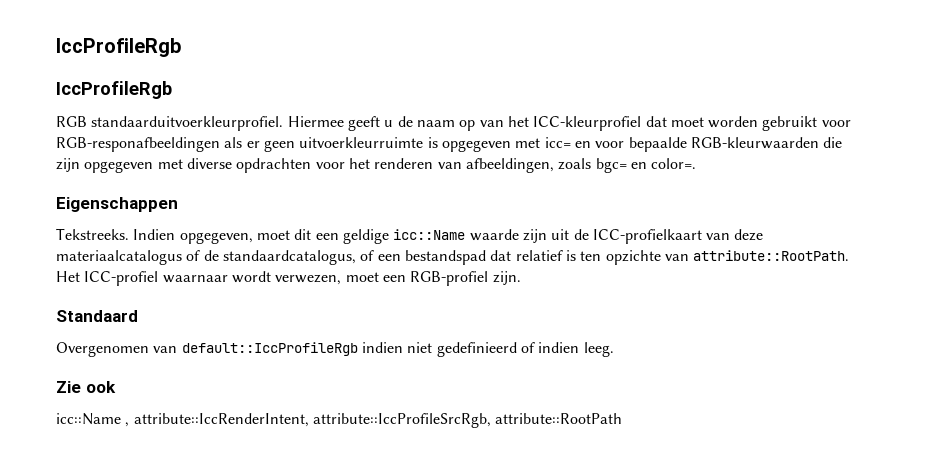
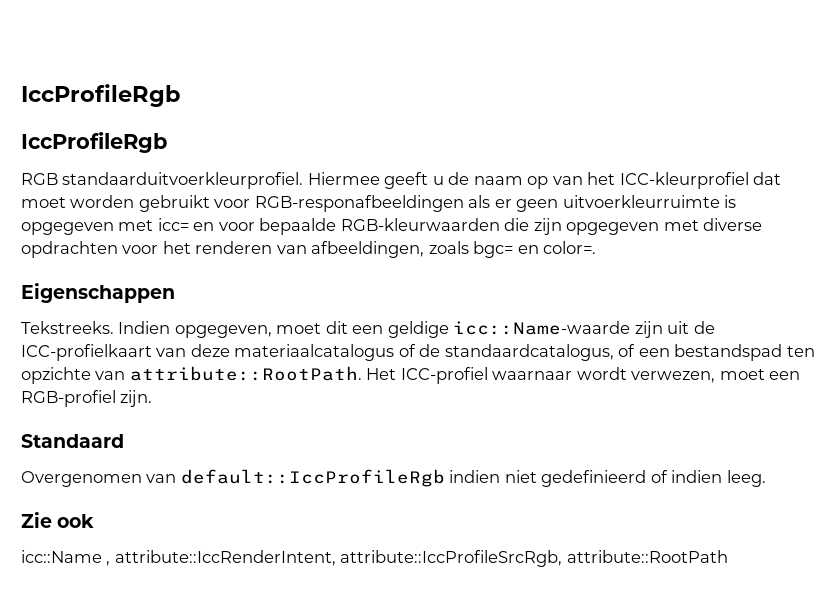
[393,229,519,241] icc::Name waarde -> [453,321,631,335] icc::Name-waarde
[490,250,576,261] dat relatief is -> (783, 352) none

